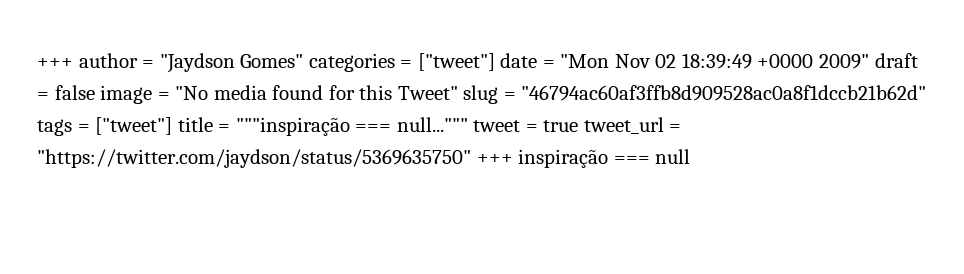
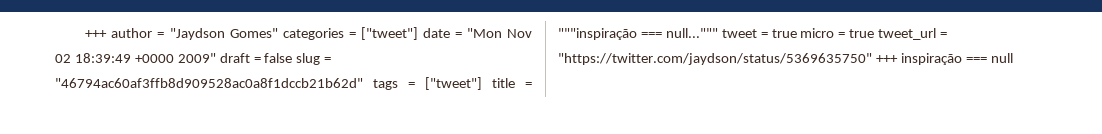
[100,85,458,104] image = "No media found for this Tweet" -> (293, 58) none
(579, 126) none -> [800,28,875,38] micro = true

